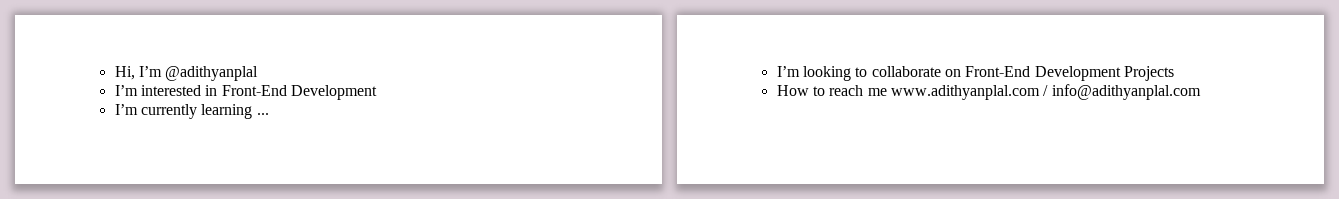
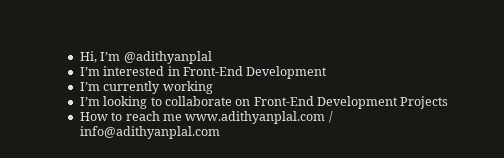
[201,104,269,119] learning ... -> [162,81,213,94] working

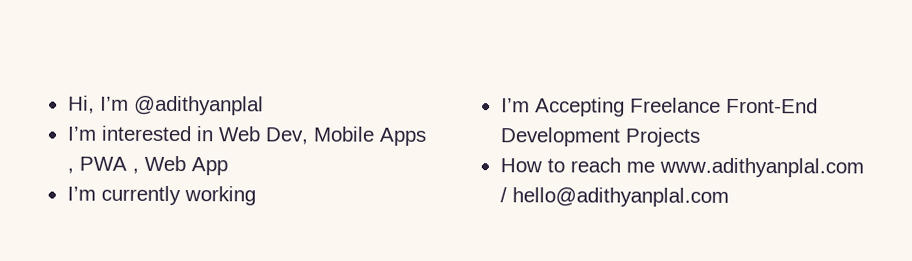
[182,66,328,79] Front-End Development -> [217,126,427,146] [66,155,228,176] Web Dev, Mobile Apps , PWA , Web App
[103,96,251,109] looking to collaborate on -> [534,97,721,117] Accepting Freelance
[79,126,220,139] info@adithyanplal.com -> [511,187,729,207] hello@adithyanplal.com

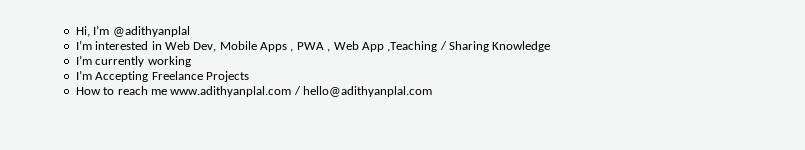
(228, 166) none -> [387,41,551,52] ,Teaching / Sharing Knowledge
[725,97,818,114] [499,127,621,147] Front-End Development -> (203, 75) none

